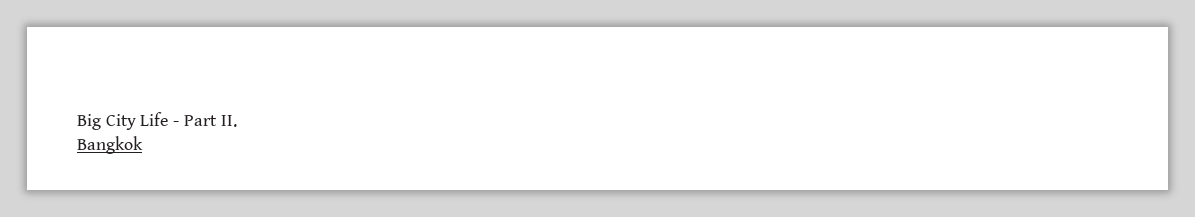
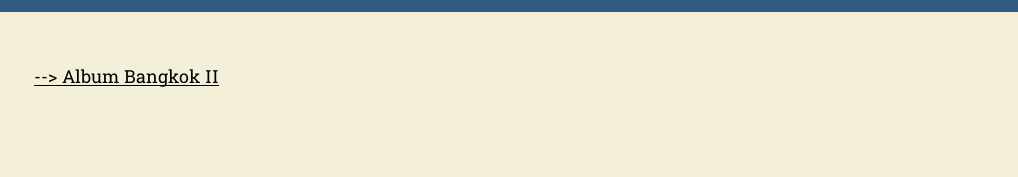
[77,112,237,130] [77,136,143,154] Big City Life - Part II. // Bangkok -> [34,69,219,87] --> Album Bangkok II

